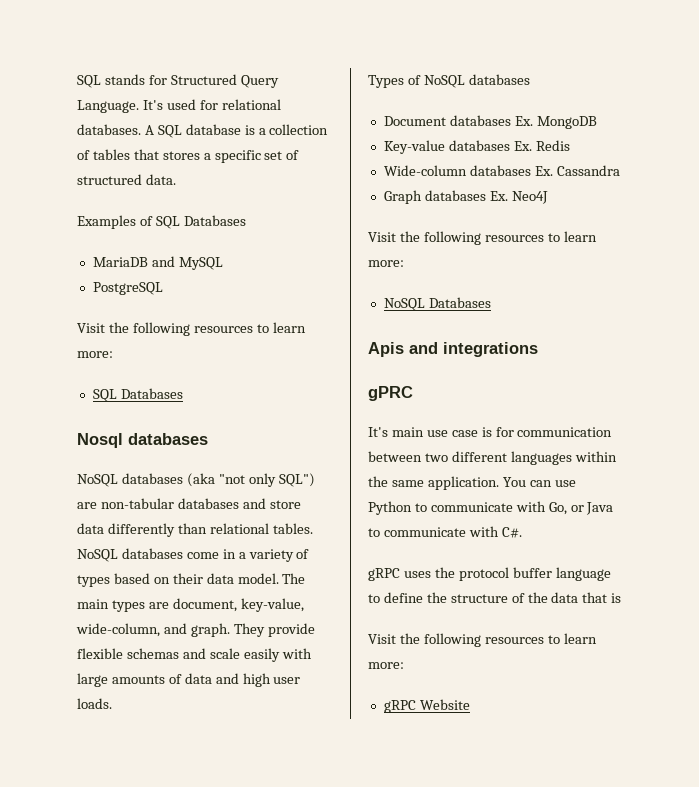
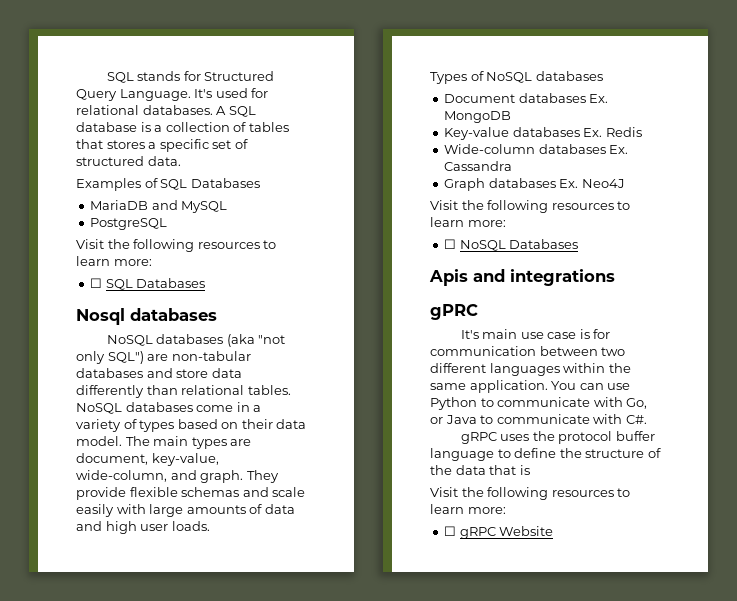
(113, 354) none -> [90,278,103,288] ☐
(404, 263) none -> [444,239,457,249] ☐
(404, 665) none -> [444,526,457,536] ☐

